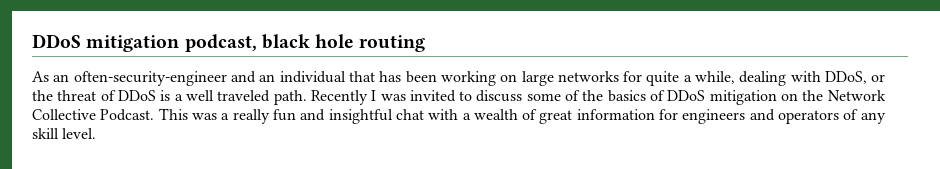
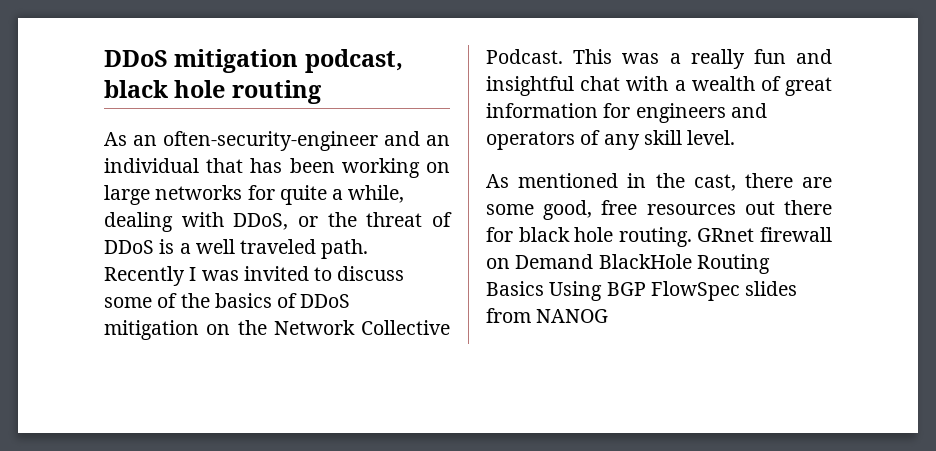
(97, 133) none -> [486,173,832,191] [486,200,832,220] [486,227,832,247] [486,254,770,274] [486,281,798,301] [486,308,609,323] // As mentioned in the cast, there are some good, free resources out there for black hole routing. GRnet firewall on Demand BlackHole Routing Basics Using BGP FlowSpec slides from NANOG

